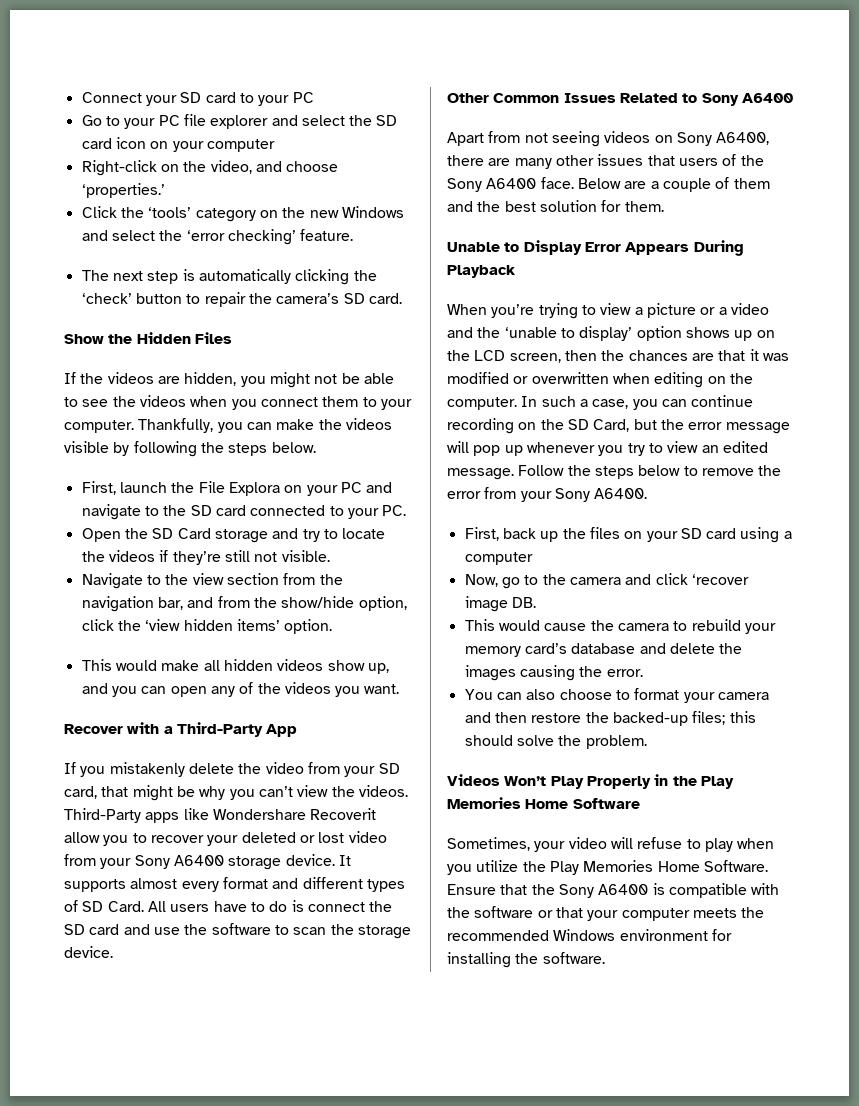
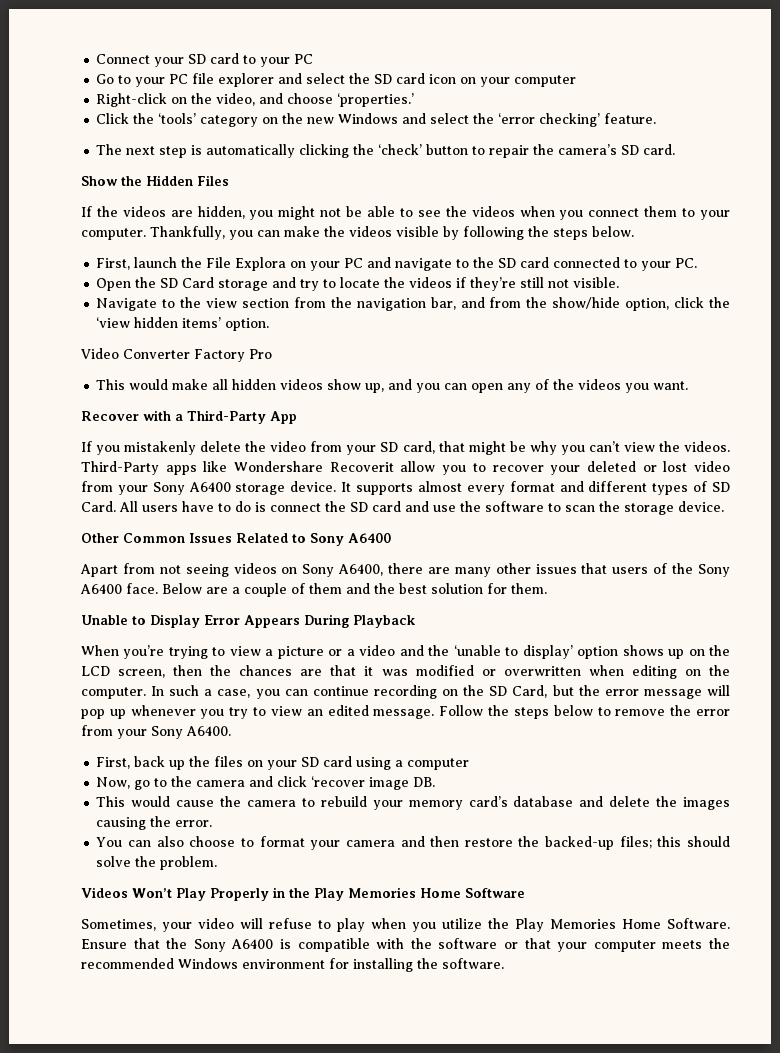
(333, 626) none -> [81,348,272,362] // Video Converter Factory Pro

